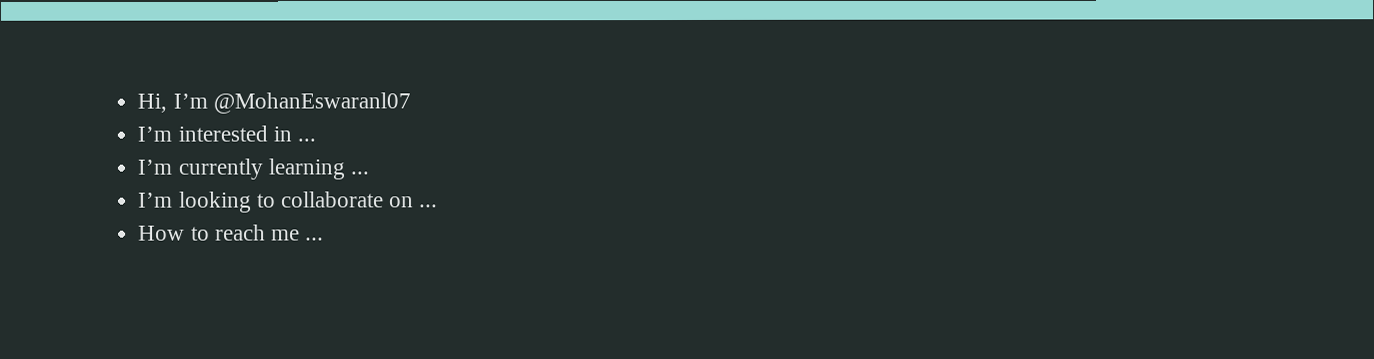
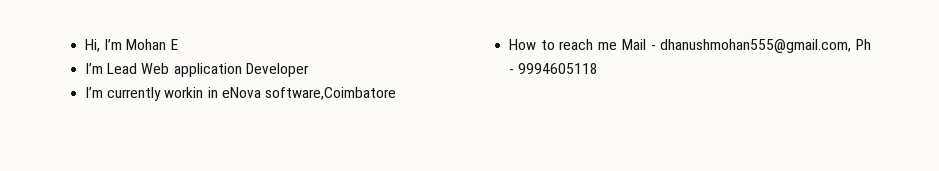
[212,92,411,114] [137,125,316,142] [137,158,369,180] [138,191,439,213] [138,224,325,241] @MohanEswaranl07 // I’m interested in ... // I’m currently learning ... // I’m looking to collaborate on ... // How to reach me ... -> [126,39,178,50] [85,63,309,77] [85,87,396,101] [509,39,871,53] [509,63,599,74] Mohan E // I’m Lead Web application Developer // I’m currently workin in eNova software,Coimbatore // How to reach me Mail - dhanushmohan555@gmail.com, Ph - 9994605118

